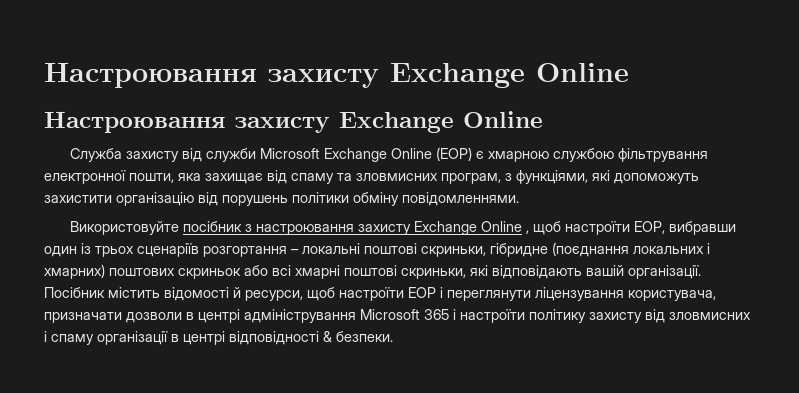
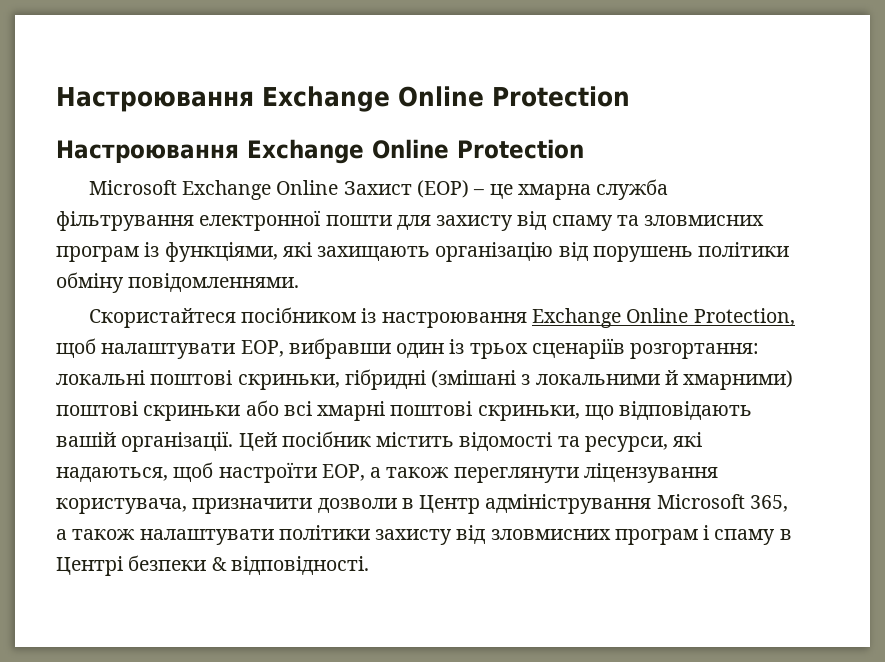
[44,62,629,88] [44,111,543,133] [69,147,708,162] [44,170,699,184] [44,195,112,203] Настроювання захисту Exchange Online // Настроювання захисту Exchange Online // Служба захисту від служби Microsoft Exchange Online (EOP) є хмарною службою фільтрування електронної пошти, яка захищає від спаму та зловмисних програм, з функціями, які допоможуть захистити -> [56,86,630,112] [56,139,584,164] [88,179,669,200] [56,210,765,231] [56,242,431,262] Настроювання Exchange Online Protection // Настроювання Exchange Online Protection // Microsoft Exchange Online Захист (EOP) – це хмарна служба фільтрування електронної пошти для захисту від спаму та зловмисних програм із функціями, які захищають
[69,221,630,235] Використовуйте посібник з настроювання захисту Exchange Online , щоб настроїти -> [88,307,795,328] [56,338,236,359] Скористайтеся посібником із настроювання Exchange Online Protection, щоб налаштувати
[203,246,299,257] розгортання – -> [630,343,760,359] розгортання:
[490,242,710,257] [44,264,241,279] гібридне (поєднання локальних і хмарних) поштових скриньок -> [344,369,794,390] [56,401,241,421] гібридні (змішані з локальними й хмарними) поштові скриньки
[470,265,488,276] які -> [584,405,614,420] що
[44,287,443,301] Посібник містить відомості й ресурси, щоб настроїти EOP і -> [238,431,703,452] [56,462,450,483] Цей посібник містить відомості та ресурси, які надаються, щоб настроїти EOP, а також
[44,312,122,323] призначати -> [192,498,313,514] призначити
[198,309,240,323] центрі -> [419,495,481,514] Центр
[424,309,586,323] 365 і настроїти політику -> [749,495,788,512] [56,525,370,545] 365, а також налаштувати політики
(751, 316) none -> [614,529,698,545] програм
[97,331,393,345] організації в центрі відповідності & безпеки. -> [779,529,792,540] [56,555,369,576] в Центрі безпеки & відповідності.

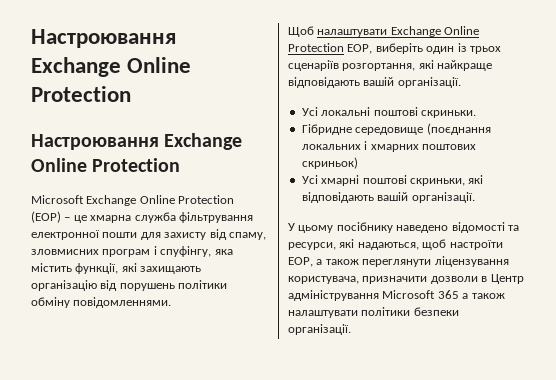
[343,181,412,195] Захист -> [178,195,235,204] Protection
[551,215,765,231] [56,242,278,262] спаму та зловмисних програм із функціями, -> [228,232,266,240] [31,246,233,257] [31,263,119,274] спаму, зловмисних програм і спуфінгу, яка містить функції,
[88,307,795,328] [56,338,760,359] [56,369,794,390] [56,400,312,421] Скористайтеся посібником із настроювання Exchange Online Protection, щоб налаштувати EOP, вибравши один із трьох сценаріїв розгортання: локальні поштові скриньки, гібридні (змішані з локальними й хмарними) поштові скриньки або всі -> [288,26,480,37] [288,43,501,54] [288,60,493,71] [288,77,461,88] [301,107,476,118] [301,123,491,135] [301,141,476,152] [301,157,358,169] [301,175,318,184] Щоб налаштувати Exchange Online Protection EOP, виберіть один із трьох сценаріїв розгортання, які найкраще відповідають вашій організації. // Усі локальні поштові скриньки. // Гібридне середовище (поєднання локальних і хмарних поштових скриньок) // Усі
[584,401,753,420] [56,431,455,452] що відповідають вашій організації. Цей посібник містить -> [468,175,484,184] [301,192,475,203] [288,222,449,233] які відповідають вашій організації. // У цьому посібнику наведено
[749,495,788,512] 365, -> [437,290,459,299] 365
[375,525,792,545] [56,555,369,576] захисту від зловмисних програм і спаму в Центрі безпеки & відповідності. -> [413,307,459,316] [288,324,351,335] безпеки організації.

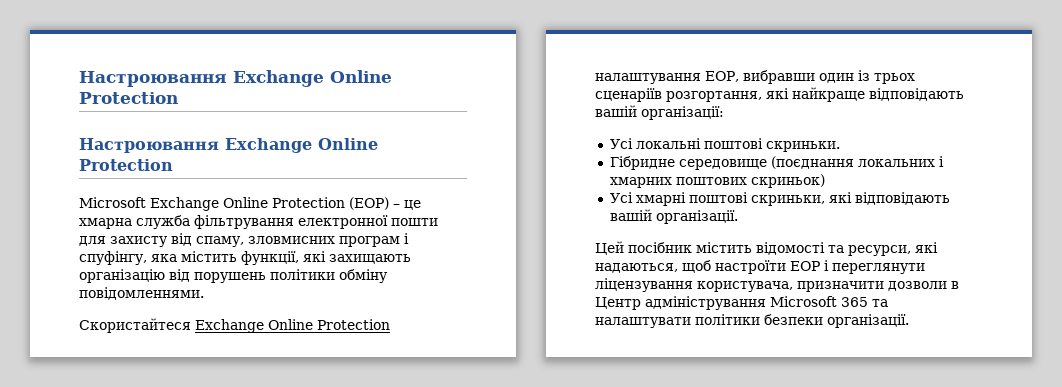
[288,26,480,37] [288,43,423,54] Щоб налаштувати Exchange Online Protection EOP, виберіть -> [79,318,390,333] [595,70,815,84] Скористайтеся Exchange Online Protection налаштування EOP, вибравши
[397,77,461,88] організації. -> [641,106,724,120] організації:
[288,222,449,233] У цьому посібнику наведено -> [595,241,752,255] Цей посібник містить
[288,257,359,267] EOP, а також -> [790,260,829,271] EOP і
[462,293,505,299] а також -> [872,299,888,307] та

